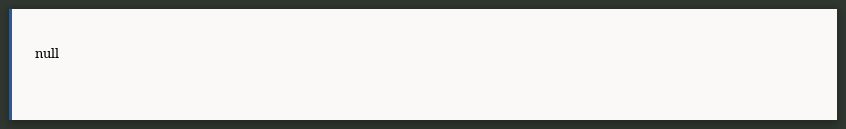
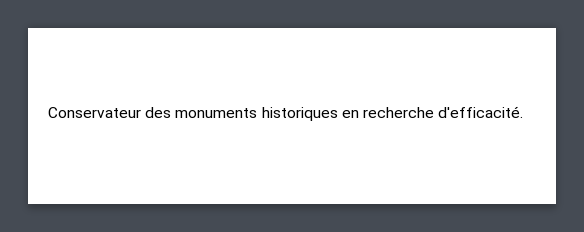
[35,48,59,58] null -> [48,106,524,121] Conservateur des monuments historiques en recherche d'efficacité.

